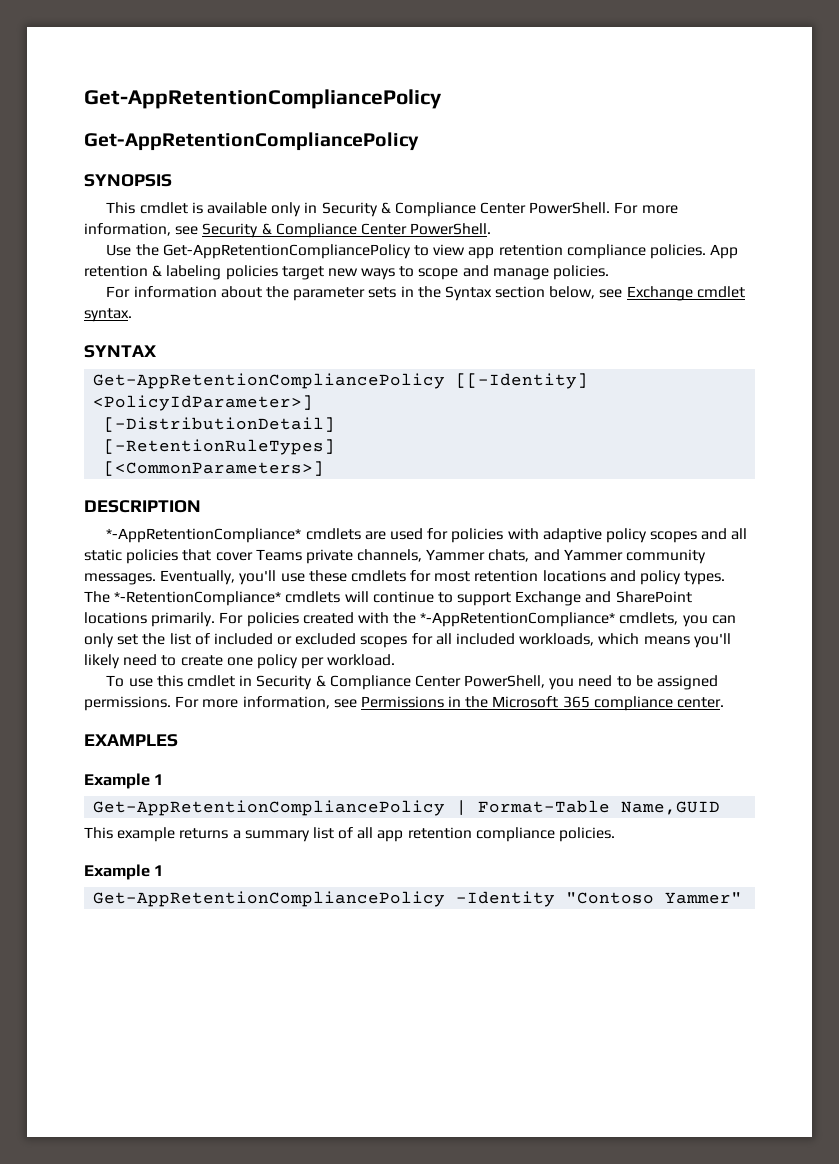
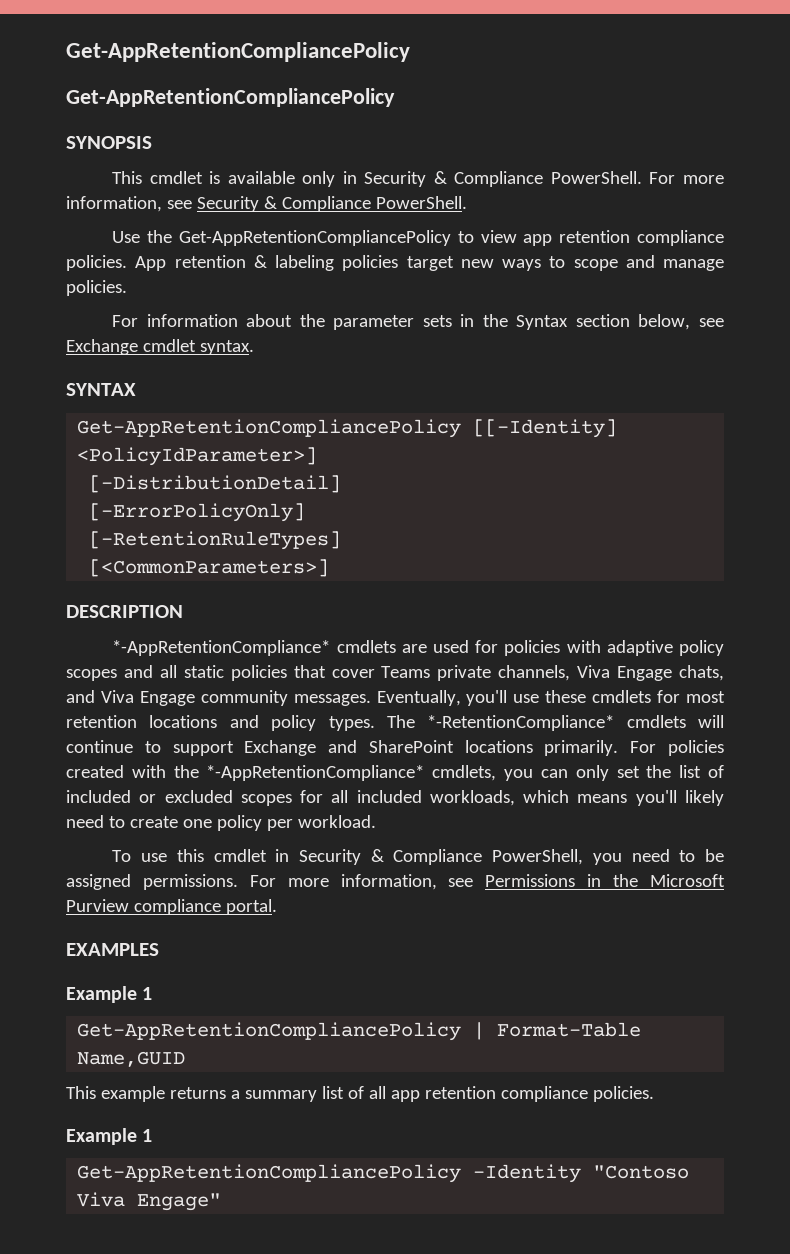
[480,202,527,214] Center -> (544, 179) none
[360,223,407,235] Center -> (371, 204) none
(336, 424) none -> [89,503,306,522] // [-ErrorPolicyOnly]
[426,549,623,562] Yammer chats, and Yammer -> [577,665,724,681] [66,690,195,706] Viva Engage chats, and Viva Engage
[414,675,461,687] Center -> (483, 857) none
[562,696,725,711] 365 compliance center. -> [66,899,277,915] Purview compliance portal.
[665,892,743,904] Yammer" -> [77,1192,222,1211] Viva Engage"

